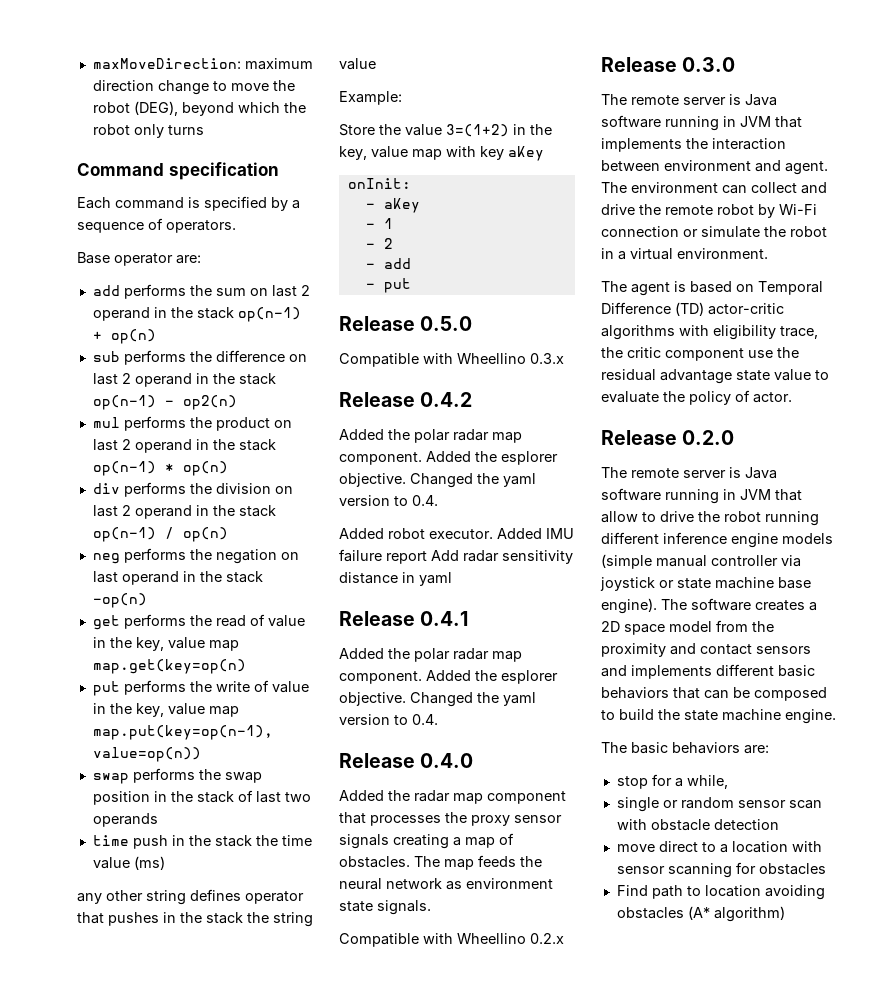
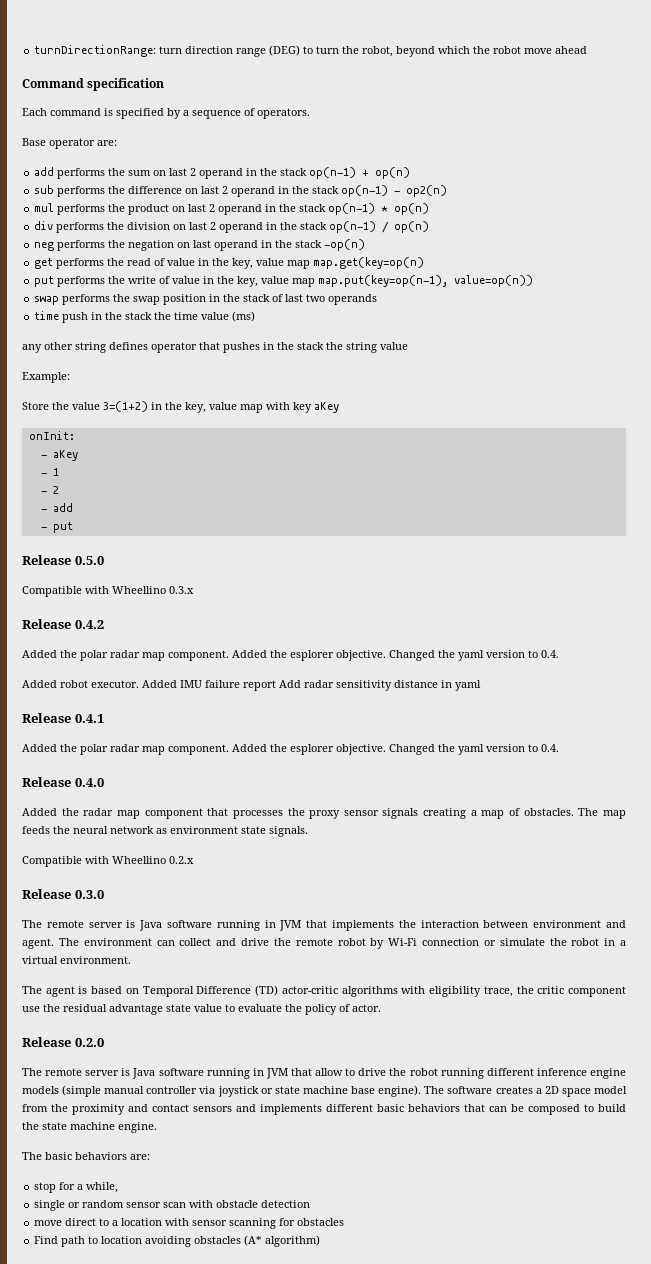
[92,58,313,70] [92,80,295,95] [92,101,178,116] maxMoveDirection: maximum direction change to move the robot (DEG), -> [34,45,394,57] turnDirectionRange: turn direction range (DEG) to turn the robot,
[133,124,204,138] only turns -> [524,46,588,54] move ahead

